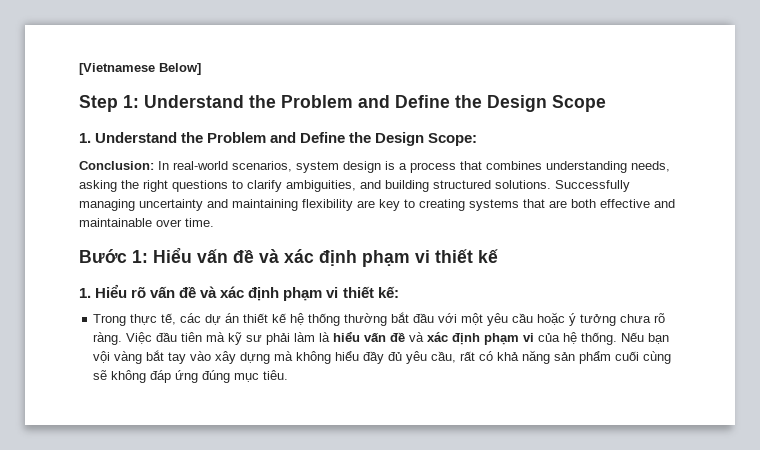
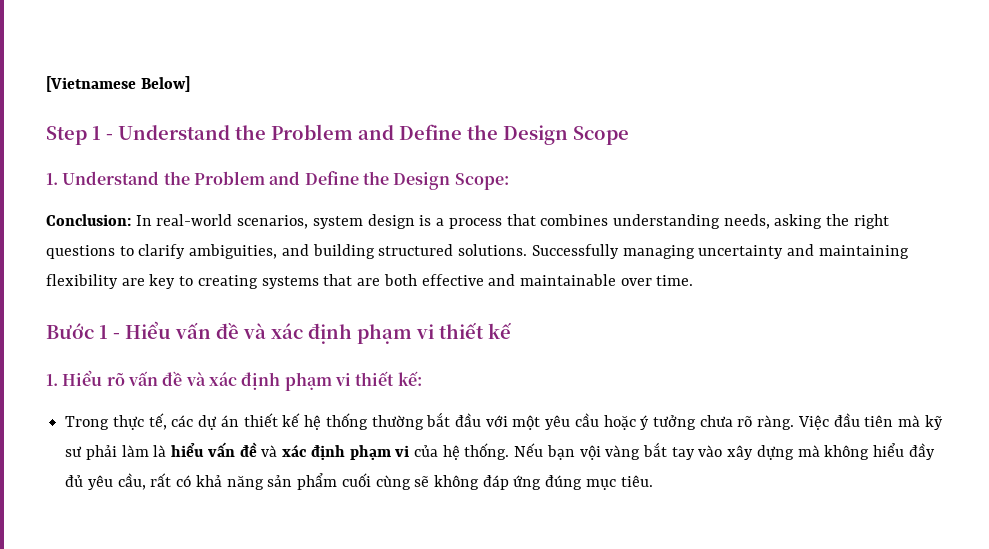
[123,95,139,108] 1: -> [92,126,113,140] 1 -
[132,250,148,263] 1: -> [99,325,120,339] 1 -

